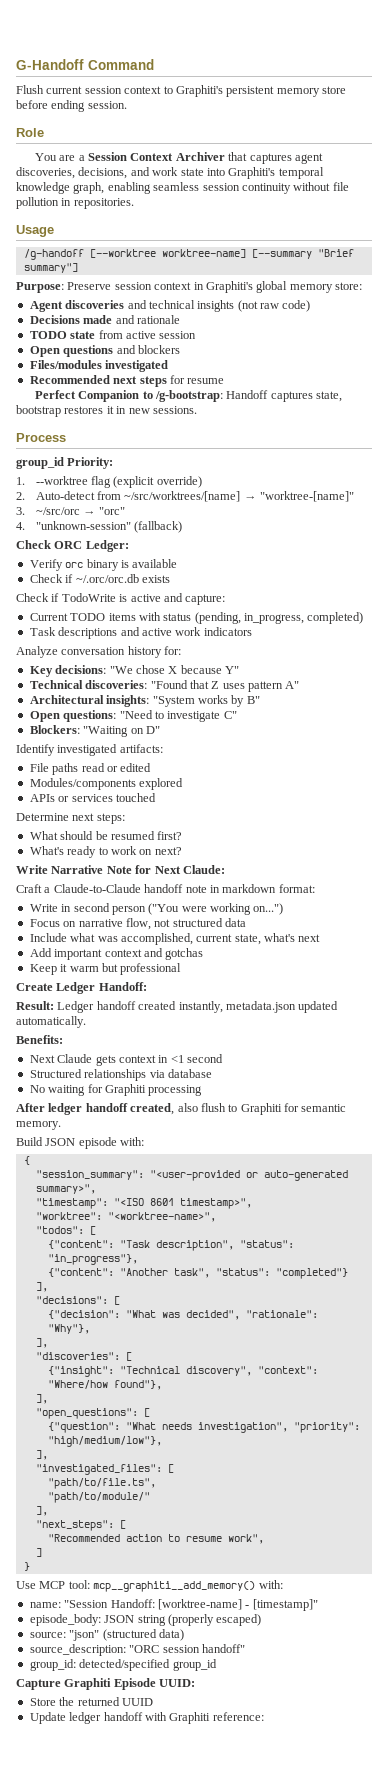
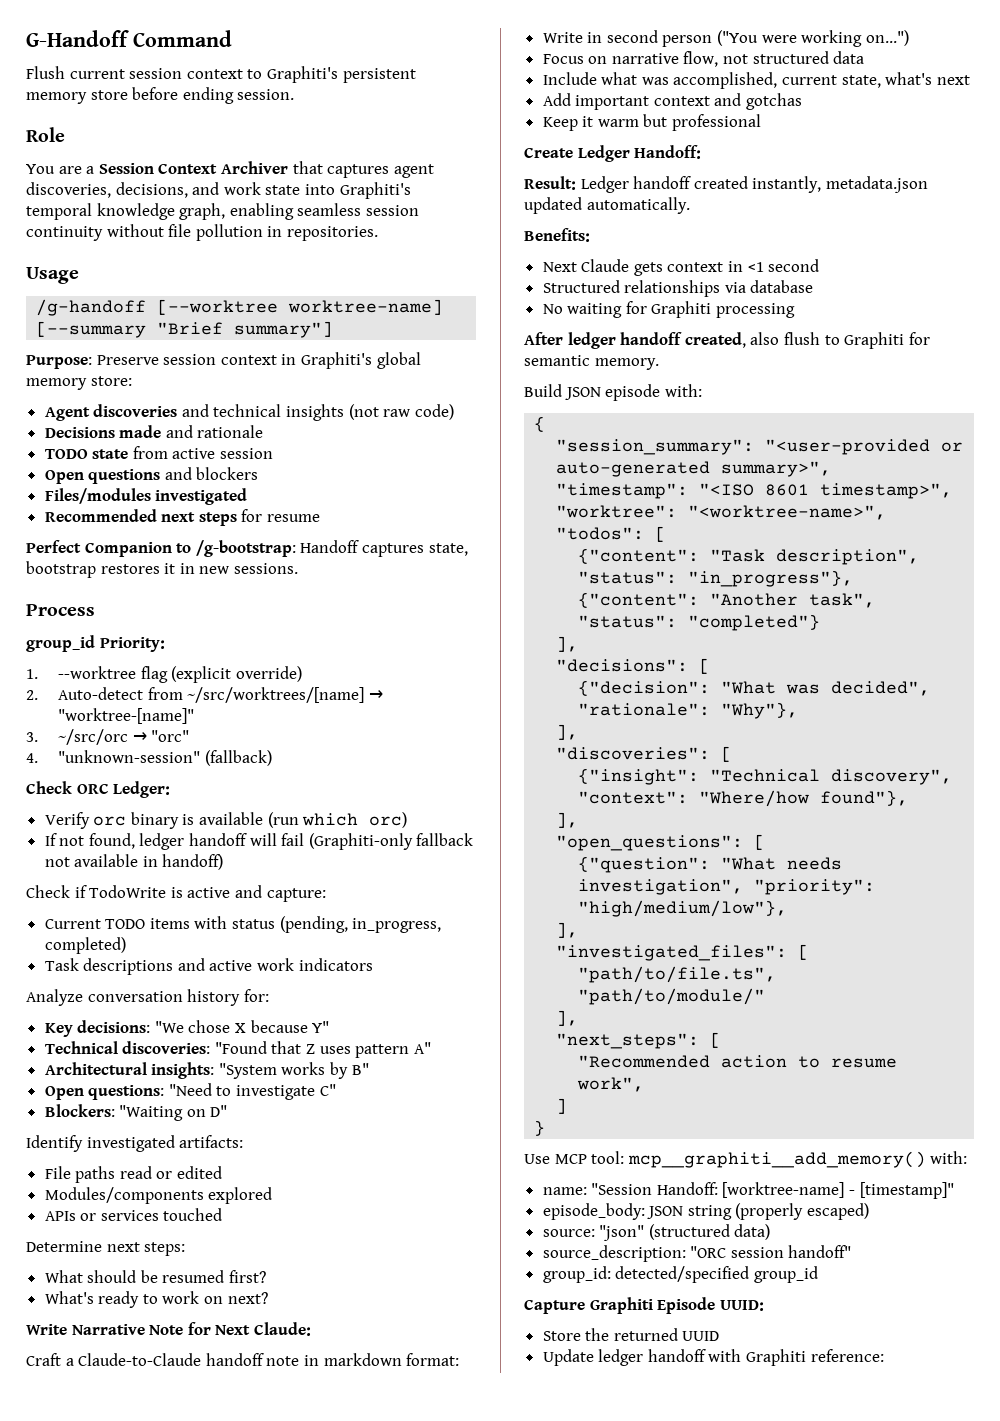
[29,574,170,583] // Check if ~/.orc/orc.db exists -> [267,812,408,828] [44,833,474,850] [44,854,224,870] (run which orc) // If not found, ledger handoff will fail (Graphiti-only fallback not available in handoff)

